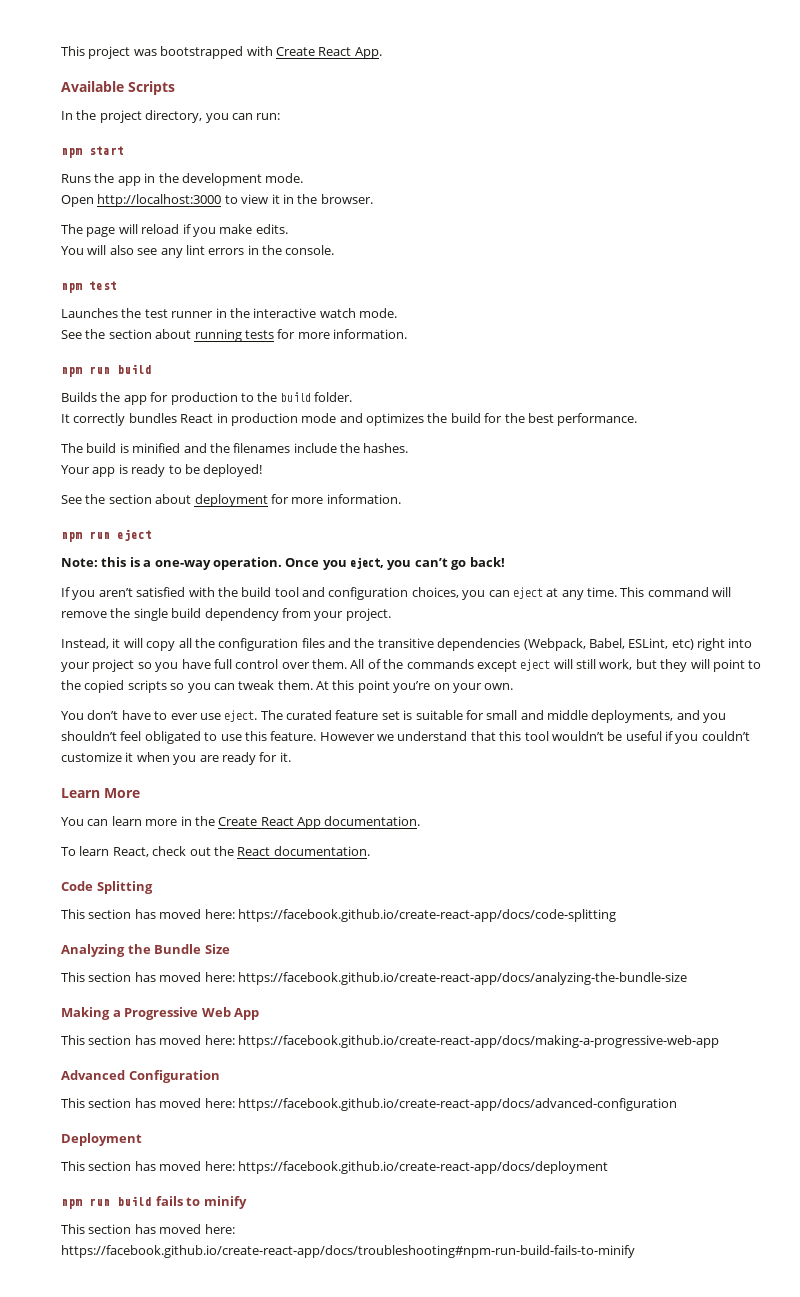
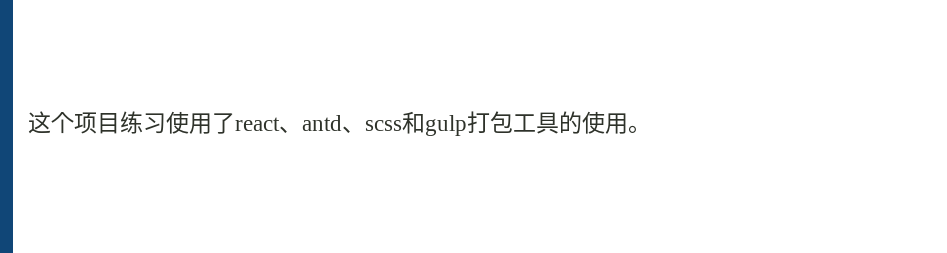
[61,46,382,59] [61,81,175,95] [61,110,281,123] [61,146,124,158] [61,173,304,186] [61,194,373,207] [61,224,288,237] [61,245,335,258] [61,281,117,293] [61,308,397,318] [61,329,407,342] [61,364,152,377] [61,392,352,405] [61,413,638,426] [61,443,409,453] [61,464,263,477] [61,494,401,507] [61,529,152,542] [61,557,505,570] [61,587,732,600] [61,608,391,621] [61,638,753,651] [61,659,762,672] [61,680,514,693] [61,710,727,723] [61,731,750,744] [61,752,291,765] [61,788,140,798] [61,816,421,829] [61,846,370,857] [61,881,153,894] [61,909,616,922] [61,944,230,957] [61,972,687,985] [61,1007,260,1020] [61,1035,719,1048] [61,1070,220,1083] [61,1098,677,1111] [61,1133,142,1146] [61,1161,608,1174] [61,1196,247,1209] [61,1224,235,1234] [61,1245,635,1258] This project was bootstrapped with Create React App. // Available Scripts // In the project directory, you can run: // npm start // Runs the app in the development mode. // Open http://localhost:3000 to view it in the browser. // The page will reload if you make edits. // You will also see any lint errors in the console. // npm test // Launches the test runner in the interactive watch mode. // See the section about running tests for more information. // npm run build // Builds the app for production to the build folder. // It correctly bundles React in production mode and optimizes the build for the best performance. // The build is minified and the filenames include the hashes. // Your app is ready to be deployed! // See the section about deployment for more information. // npm run eject // Note: this is a one-way operation. Once you eject, you can’t go back! // If you aren’t satisfied with the build tool and configuration choices, you can eject at any time. This command will remove the single build dependency from your project. // Instead, it will copy all the configuration files and the transitive dependencies (Webpack, Babel, ESLint, etc) right into your project so you have full control over them. All of the commands except eject will still work, but they will point to the copied scripts so you can tweak them. At this point you’re on your own. // You don’t have to ever use eject. The curated feature set is suitable for small and middle deployments, and you shouldn’t feel obligated to use this feature. However we understand that this tool wouldn’t be useful if you couldn’t customize it when you are ready for it. // Learn More // You can learn more in the Create React App documentation. // To learn React, check out the React documentation. // Code Splitting // This section has moved here: https://facebook.github.io/create-react-app/docs/code-splitting // Analyzing the Bundle Size // This section has moved here: https://facebook.github.io/create-react-app/docs/analyzing-the-bundle-size // Making a Progressive Web App // This section has moved here: https://facebook.github.io/create-react-app/docs/making-a-progressive-web-app // Advanced Configuration // This section has moved here: https://facebook.github.io/create-react-app/docs/advanced-configuration // Deployment // This section has moved here: https://facebook.github.io/create-react-app/docs/deployment // npm run build fails to minify // This section has moved here: https://facebook.github.io/create-react-app/docs/troubleshooting#npm-run-build-fails-to-minify -> [28,111,651,136] 这个项目练习使用了react、antd、scss和gulp打包工具的使用。

